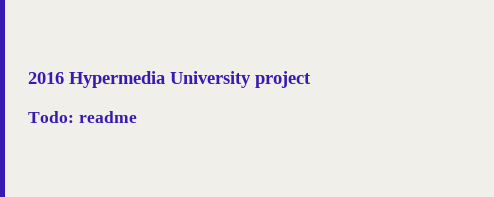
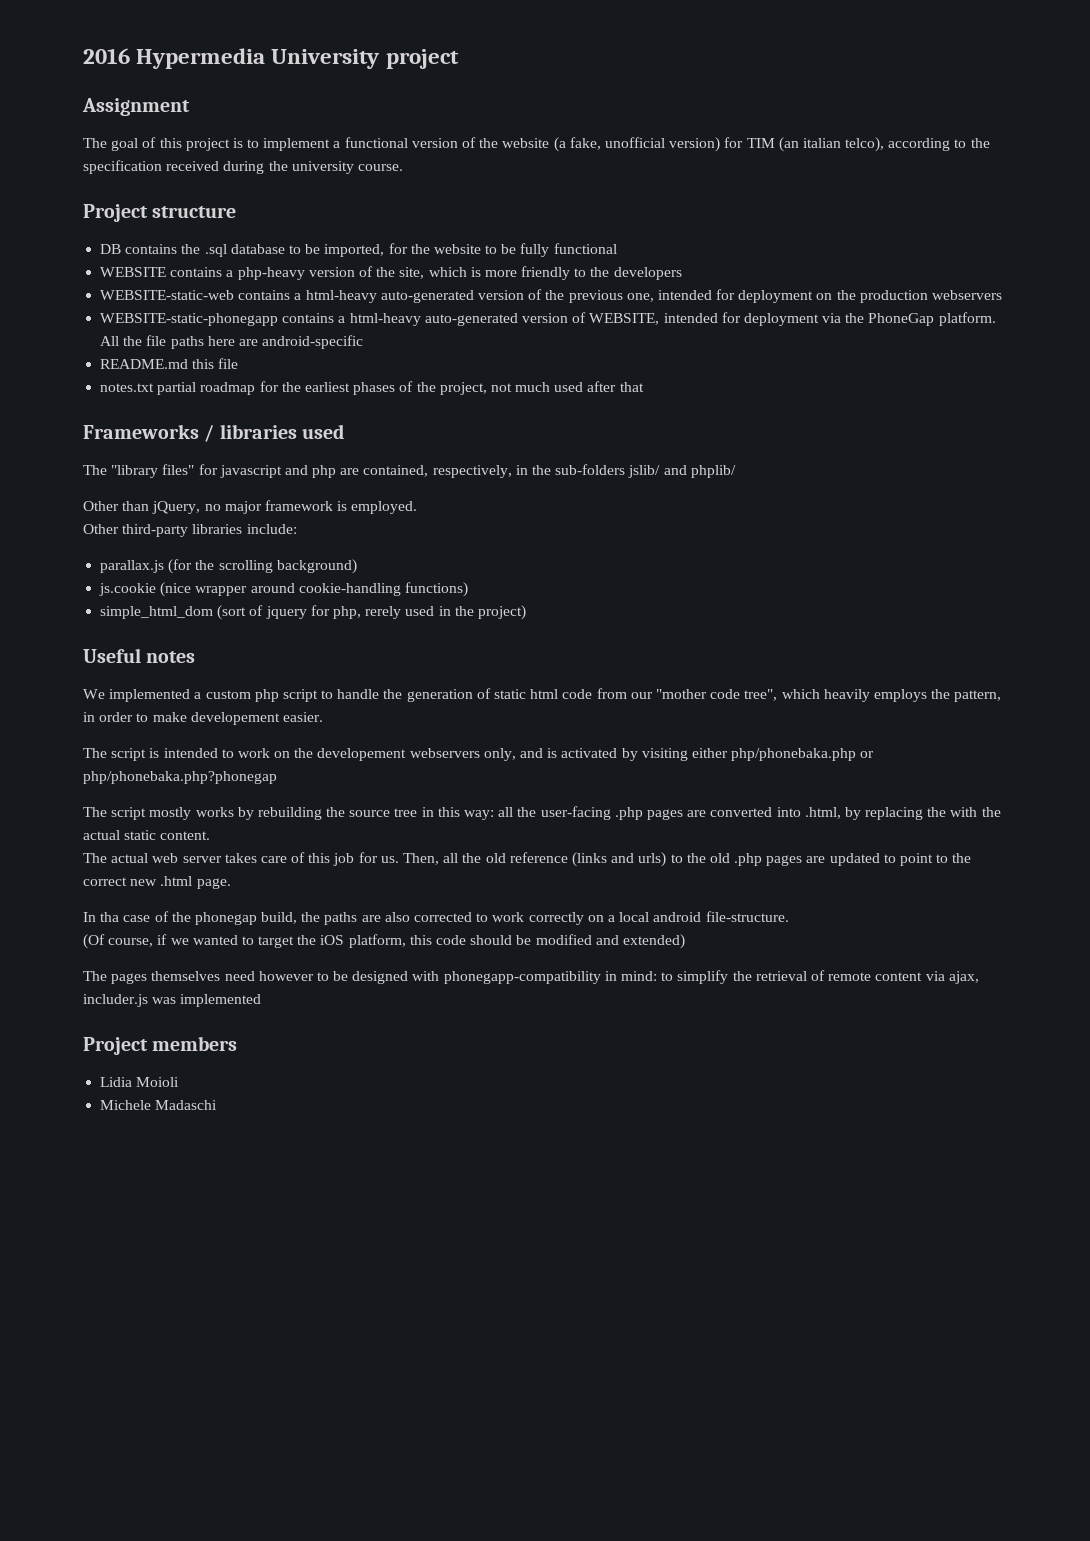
[28,111,137,123] Todo: readme -> [82,98,190,116] [83,137,990,152] [83,160,403,174] [83,204,237,222] [100,243,617,257] [100,266,682,280] [100,289,1003,303] [100,312,996,326] [100,335,364,349] [100,358,239,369] [100,381,644,395] [83,424,345,442] [83,464,736,478] [83,500,418,514] [83,524,297,537] [100,559,357,574] [99,582,468,597] [100,605,526,620] [83,648,196,663] [83,688,1002,702] [83,712,323,725] [83,748,875,761] [83,771,277,784] [83,806,1001,820] [83,830,211,840] [83,852,972,867] [83,876,231,889] [83,911,789,925] [83,934,685,949] [83,970,979,984] [83,994,262,1007] [83,1036,238,1055] [100,1077,180,1087] [100,1100,218,1110] Assignment // The goal of this project is to implement a functional version of the website (a fake, unofficial version) for TIM (an italian telco), according to the specification received during the university course. // Project structure // DB contains the .sql database to be imported, for the website to be fully functional // WEBSITE contains a php-heavy version of the site, which is more friendly to the developers // WEBSITE-static-web contains a html-heavy auto-generated version of the previous one, intended for deployment on the production webservers // WEBSITE-static-phonegapp contains a html-heavy auto-generated version of WEBSITE, intended for deployment via the PhoneGap platform. All the file paths here are android-specific // README.md this file // notes.txt partial roadmap for the earliest phases of the project, not much used after that // Frameworks / libraries used // The "library files" for javascript and php are contained, respectively, in the sub-folders jslib/ and phplib/ // Other than jQuery, no major framework is employed. // Other third-party libraries include: // parallax.js (for the scrolling background) // js.cookie (nice wrapper around cookie-handling functions) // simple_html_dom (sort of jquery for php, rerely used in the project) // Useful notes // We implemented a custom php script to handle the generation of static html code from our "mother code tree", which heavily employs the pattern, in order to make developement easier. // The script is intended to work on the developement webservers only, and is activated by visiting either php/phonebaka.php or php/phonebaka.php?phonegap // The script mostly works by rebuilding the source tree in this way: all the user-facing .php pages are converted into .html, by replacing the with the actual static content. // The actual web server takes care of this job for us. Then, all the old reference (links and urls) to the old .php pages are updated to point to the correct new .html page. // In tha case of the phonegap build, the paths are also corrected to work correctly on a local android file-structure. // (Of course, if we wanted to target the iOS platform, this code should be modified and extended) // The pages themselves need however to be designed with phonegapp-compatibility in mind: to simplify the retrieval of remote content via ajax, includer.js was implemented // Project members // Lidia Moioli // Michele Madaschi

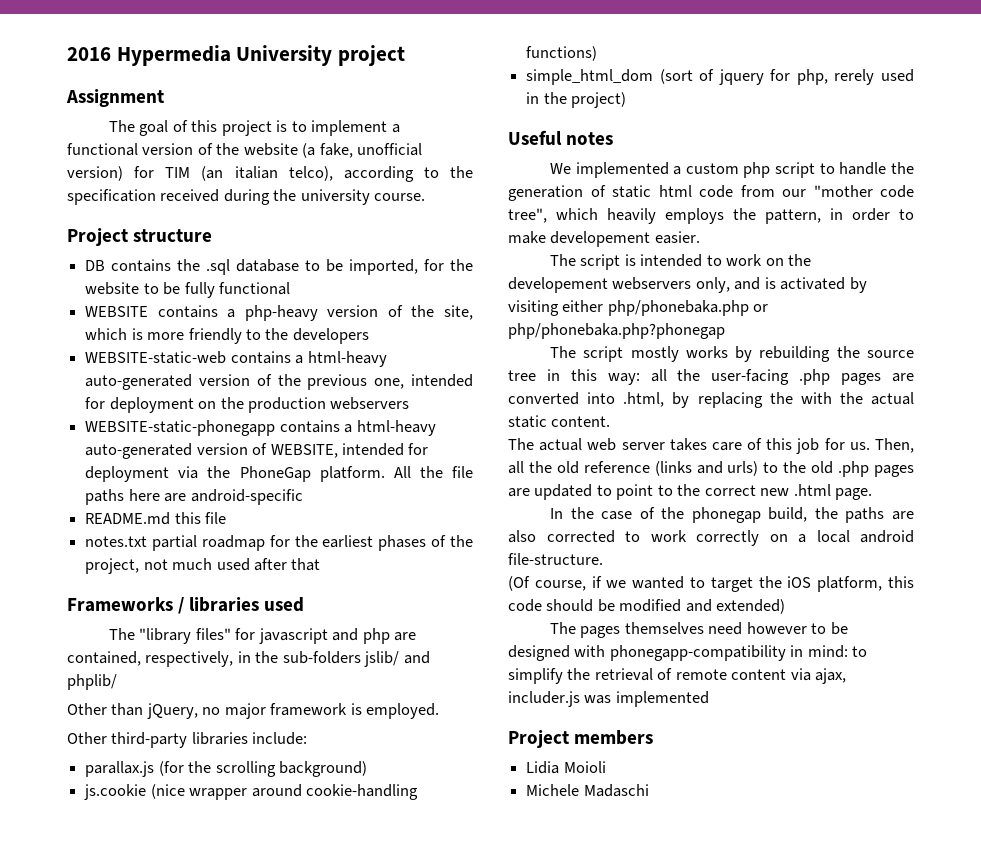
[100,912,120,922] tha -> [570,507,594,519] the

